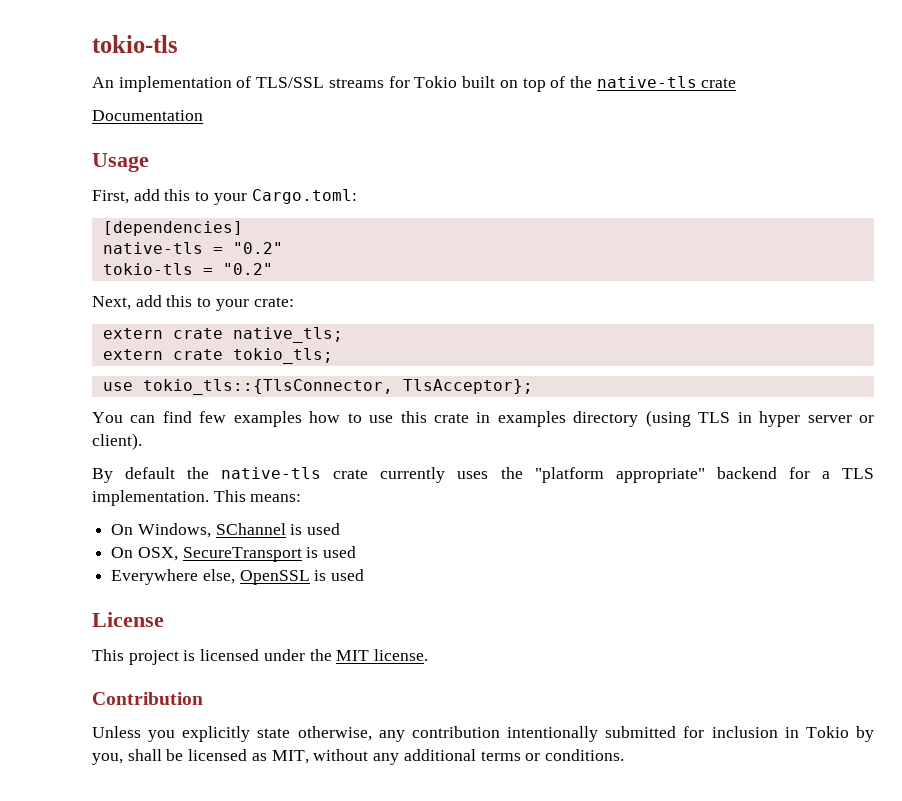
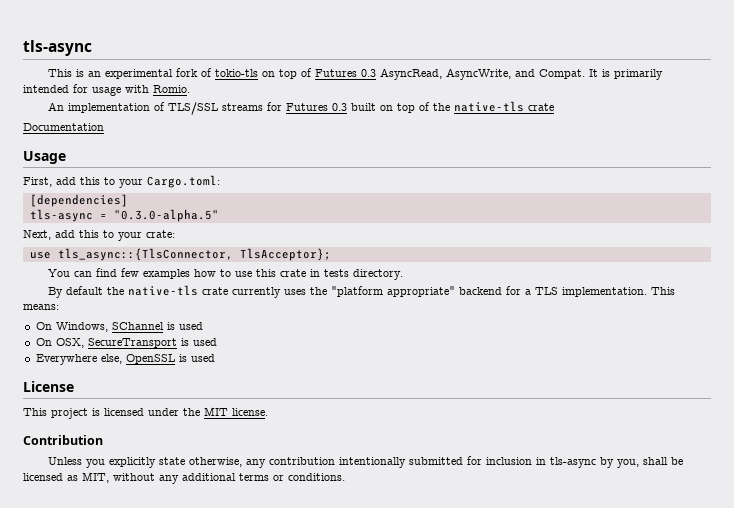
[92,35,178,53] tokio-tls -> [23,40,92,56] [47,68,663,80] [23,84,190,96] tls-async // This is an experimental fork of tokio-tls on top of Futures 0.3 AsyncRead, AsyncWrite, and Compat. It is primarily intended for usage with Romio.
[414,76,458,88] Tokio -> [285,103,347,111] Futures 0.3
[102,242,283,254] [102,263,273,275] native-tls = "0.2" // tokio-tls = "0.2" -> [29,209,219,222] tls-async = "0.3.0-alpha.5"
[102,327,343,343] [102,348,333,364] [102,379,393,395] // extern crate native_tls; // extern crate tokio_tls; // use tokio_tls::{TlsConnector, -> [29,248,233,261] // use tls_async::{TlsConnector,
[497,410,875,427] [92,433,142,450] examples directory (using TLS in hyper server or client). -> [323,269,403,280] tests directory.
[805,726,849,738] Tokio -> [549,457,596,468] tls-async

